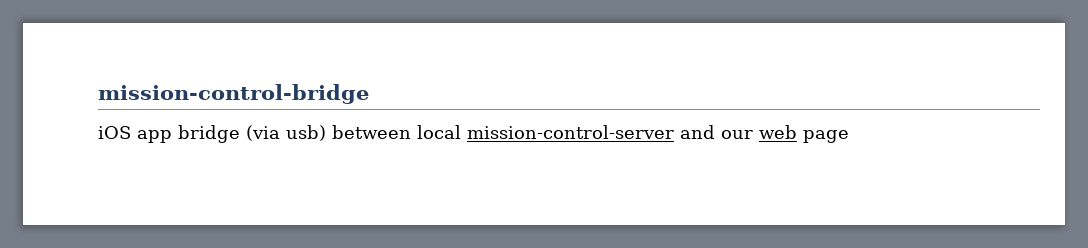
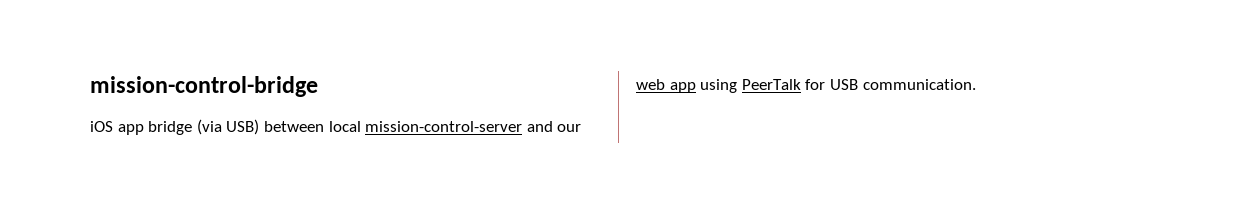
[286,125,326,141] usb) -> [226,119,260,135] USB)
[803,130,849,143] page -> [669,79,976,93] app using PeerTalk for USB communication.

